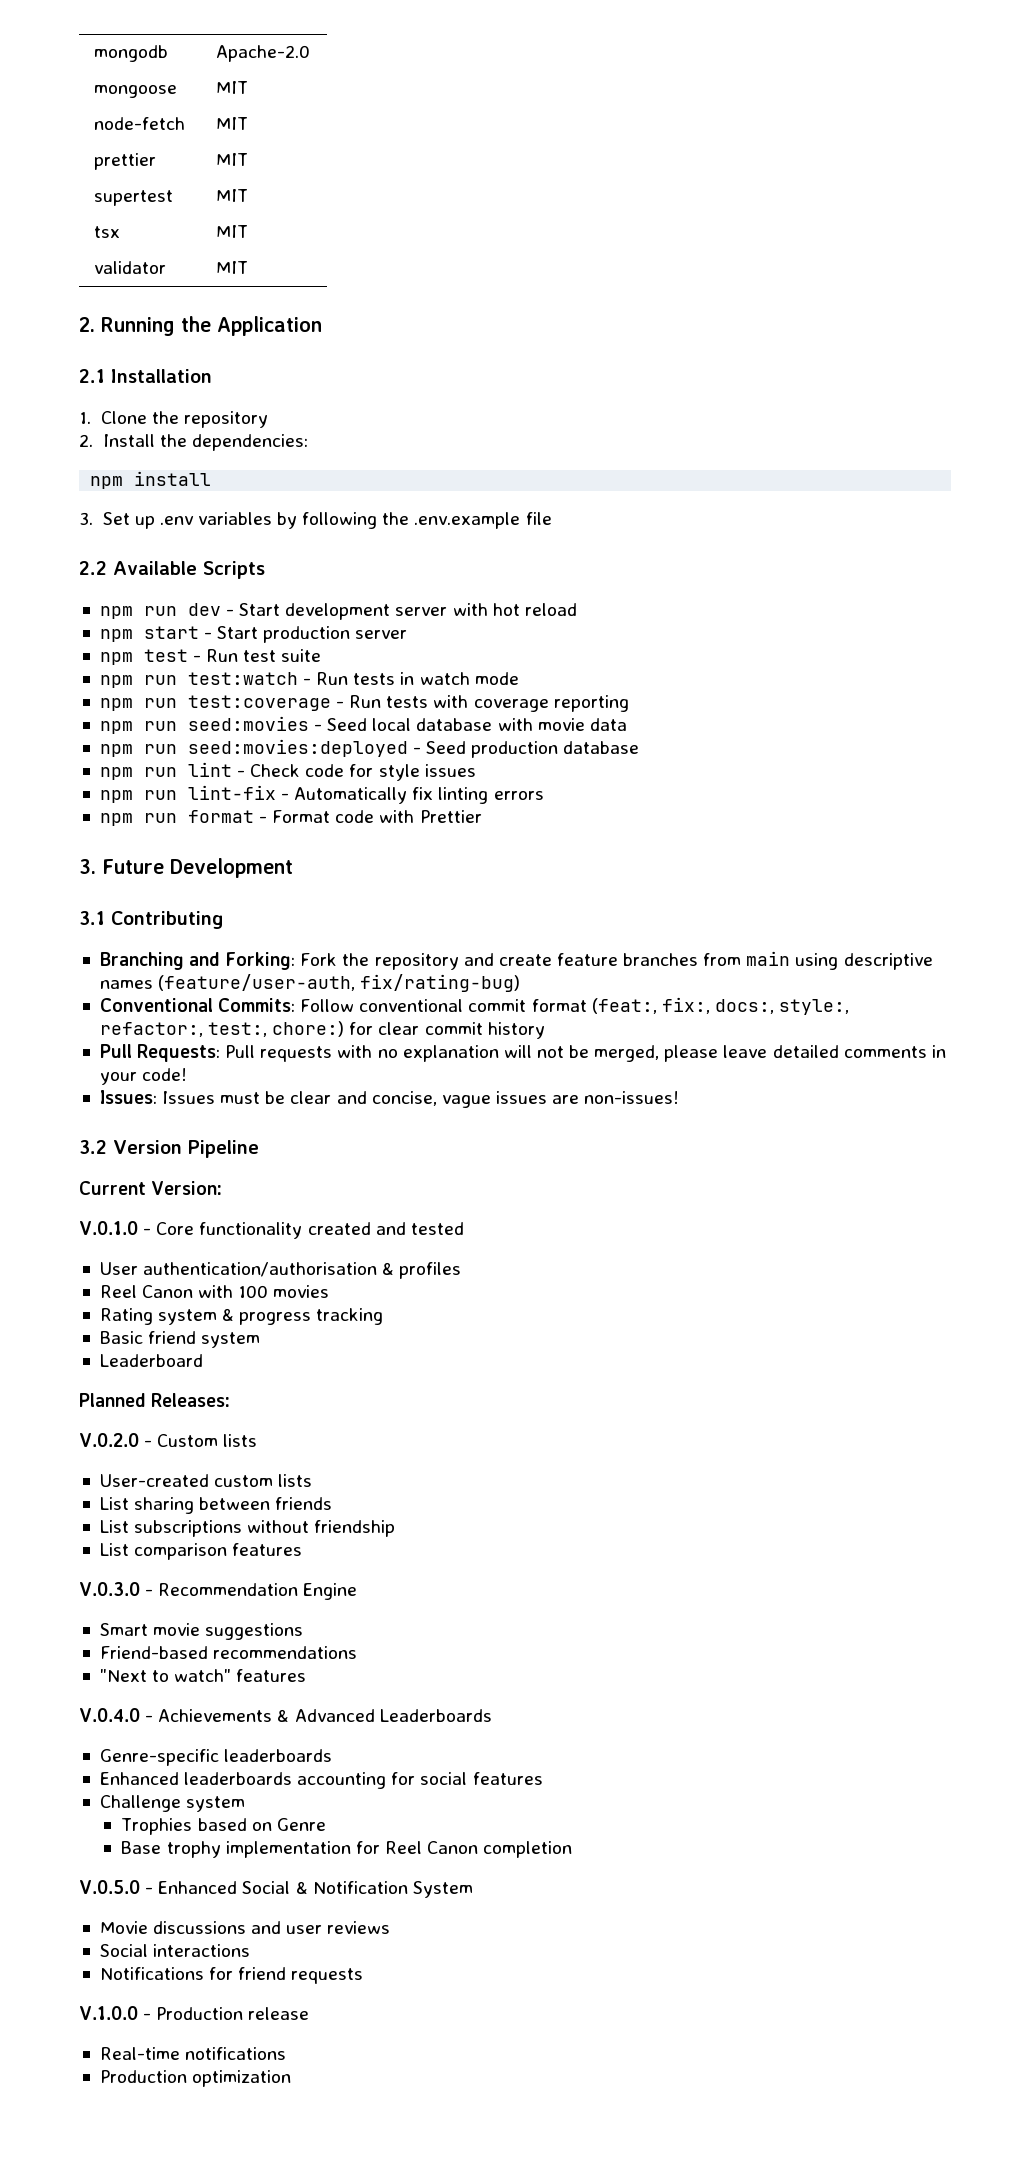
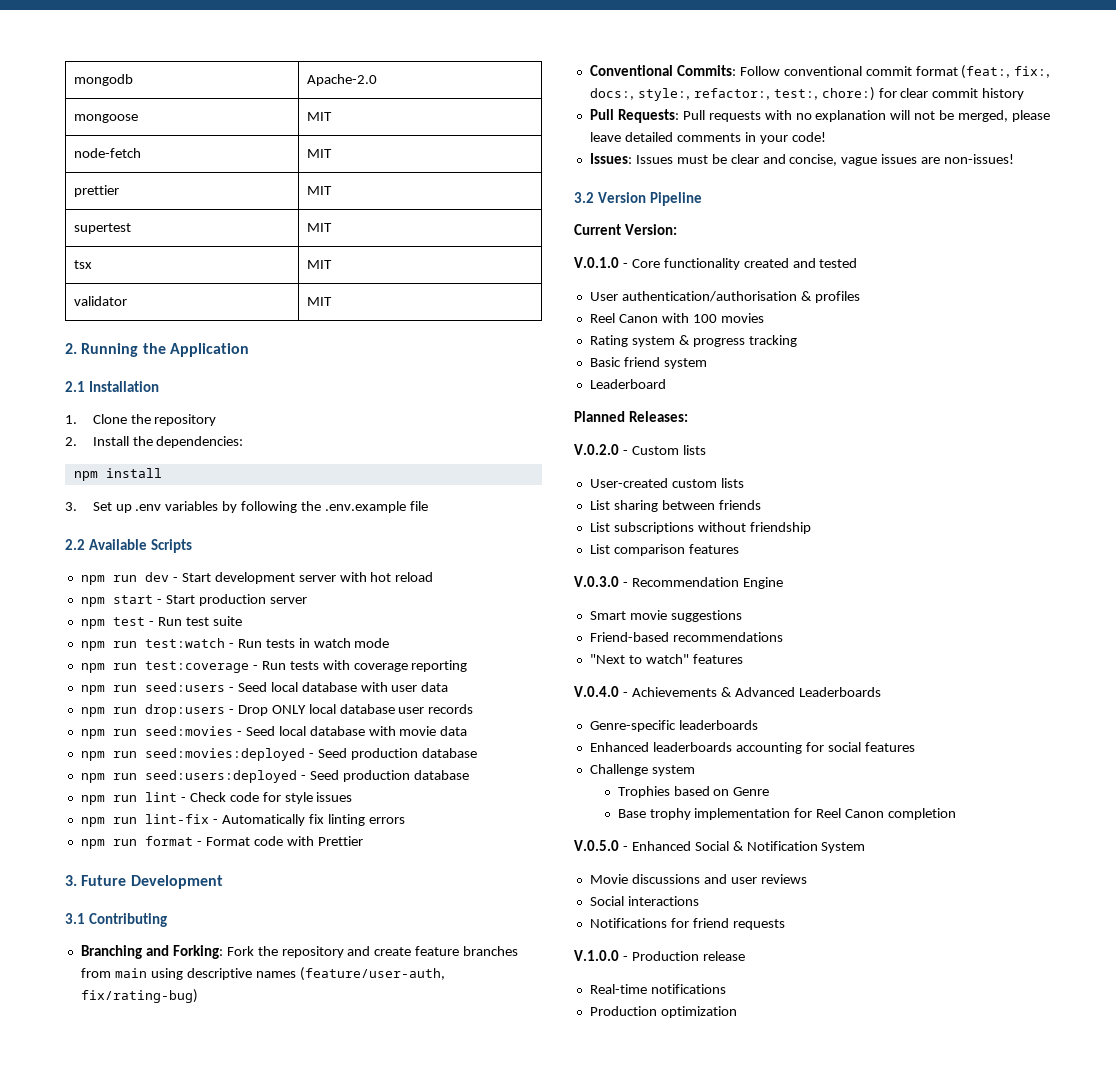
(629, 703) none -> [80,682,449,695] [80,704,474,717] // npm run seed:users - Seed local database with user data // npm run drop:users - Drop ONLY local database user records
(640, 747) none -> [80,770,469,783] // npm run seed:users:deployed - Seed production database

